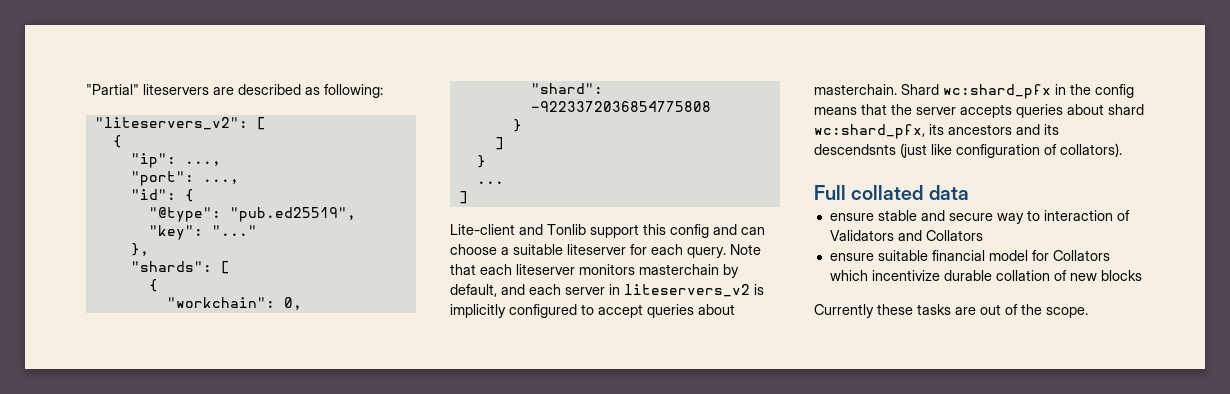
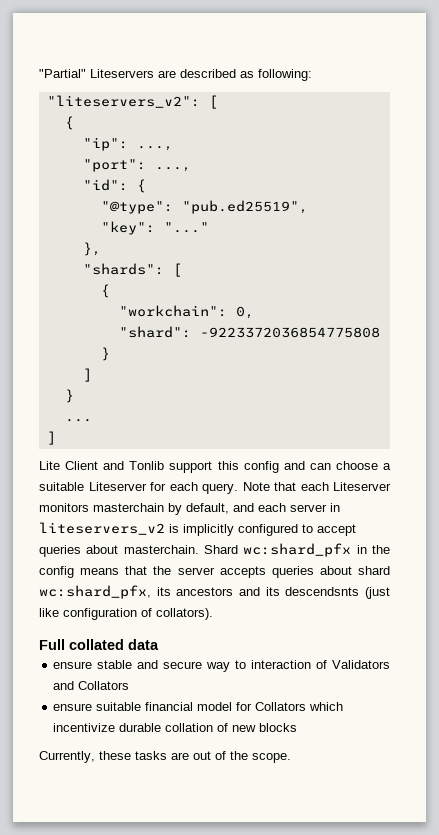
[143,84,209,95] liteservers -> [90,69,154,78] Liteservers
[450,224,515,235] Lite-client -> [39,461,99,470] Lite Client
[567,244,626,255] liteserver -> [88,482,147,491] Liteserver
[516,264,575,275] liteserver -> [333,482,391,491] Liteserver
[814,304,874,318] Currently -> [39,751,95,763] Currently,

